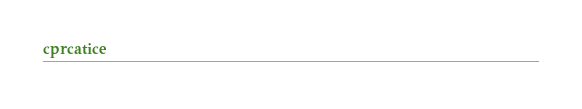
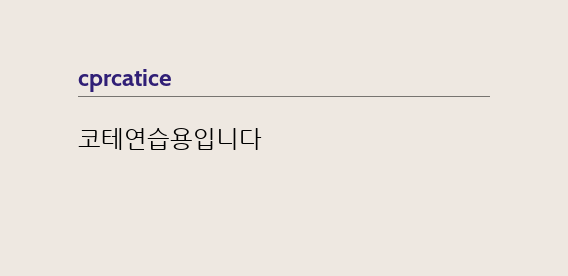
(107, 50) none -> [78,127,262,150] // 코테연습용입니다

